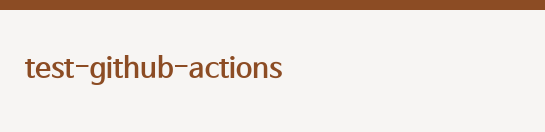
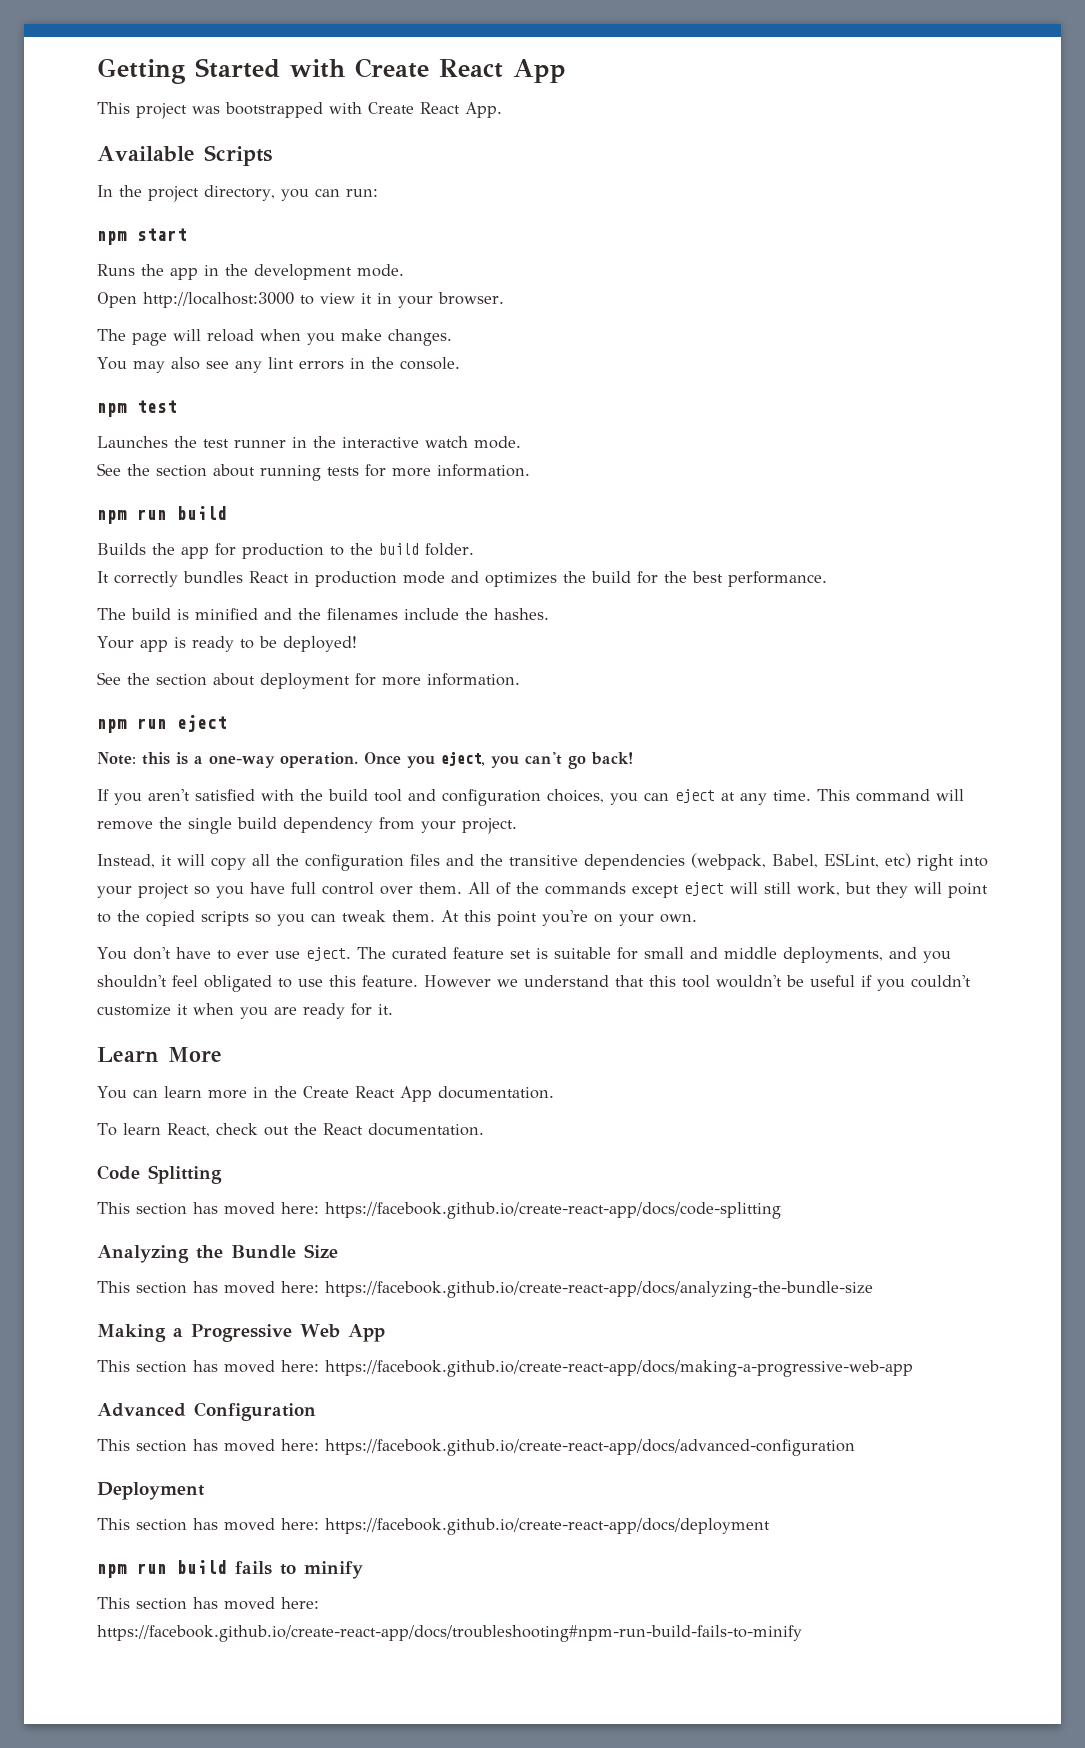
[25,55,282,85] test-github-actions -> [97,58,566,84] [97,102,502,119] [97,145,272,166] [97,185,378,202] [97,228,187,245] [97,264,404,280] [97,292,504,308] [97,329,452,346] [97,357,460,373] [97,400,177,417] [97,436,521,449] [97,463,530,481] [97,506,227,524] [97,543,474,559] [97,571,827,587] [97,608,549,620] [97,636,357,652] [97,672,520,689] [97,715,227,733] [97,751,633,769] [97,789,964,806] [97,817,517,834] [97,853,988,871] [97,882,988,899] [97,910,697,926] [97,947,951,963] [97,975,971,992] [97,1003,393,1019] [97,1047,222,1062] [97,1086,554,1102] [97,1123,484,1137] [97,1165,222,1184] [97,1202,781,1219] [97,1244,338,1263] [97,1281,873,1298] [97,1324,385,1342] [97,1360,913,1377] [97,1402,316,1421] [97,1439,855,1456] [97,1482,205,1500] [97,1518,770,1535] [97,1560,363,1579] [97,1597,319,1610] [97,1625,802,1642] Getting Started with Create React App // This project was bootstrapped with Create React App. // Available Scripts // In the project directory, you can run: // npm start // Runs the app in the development mode. // Open http://localhost:3000 to view it in your browser. // The page will reload when you make changes. // You may also see any lint errors in the console. // npm test // Launches the test runner in the interactive watch mode. // See the section about running tests for more information. // npm run build // Builds the app for production to the build folder. // It correctly bundles React in production mode and optimizes the build for the best performance. // The build is minified and the filenames include the hashes. // Your app is ready to be deployed! // See the section about deployment for more information. // npm run eject // Note: this is a one-way operation. Once you eject, you can't go back! // If you aren't satisfied with the build tool and configuration choices, you can eject at any time. This command will remove the single build dependency from your project. // Instead, it will copy all the configuration files and the transitive dependencies (webpack, Babel, ESLint, etc) right into your project so you have full control over them. All of the commands except eject will still work, but they will point to the copied scripts so you can tweak them. At this point you're on your own. // You don't have to ever use eject. The curated feature set is suitable for small and middle deployments, and you shouldn't feel obligated to use this feature. However we understand that this tool wouldn't be useful if you couldn't customize it when you are ready for it. // Learn More // You can learn more in the Create React App documentation. // To learn React, check out the React documentation. // Code Splitting // This section has moved here: https://facebook.github.io/create-react-app/docs/code-splitting // Analyzing the Bundle Size // This section has moved here: https://facebook.github.io/create-react-app/docs/analyzing-the-bundle-size // Making a Progressive Web App // This section has moved here: https://facebook.github.io/create-react-app/docs/making-a-progressive-web-app // Advanced Configuration // This section has moved here: https://facebook.github.io/create-react-app/docs/advanced-configuration // Deployment // This section has moved here: https://facebook.github.io/create-react-app/docs/deployment // npm run build fails to minify // This section has moved here: https://facebook.github.io/create-react-app/docs/troubleshooting#npm-run-build-fails-to-minify

